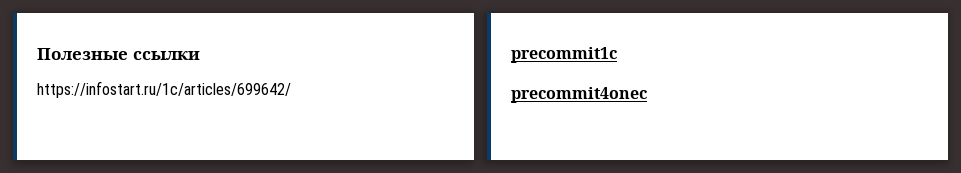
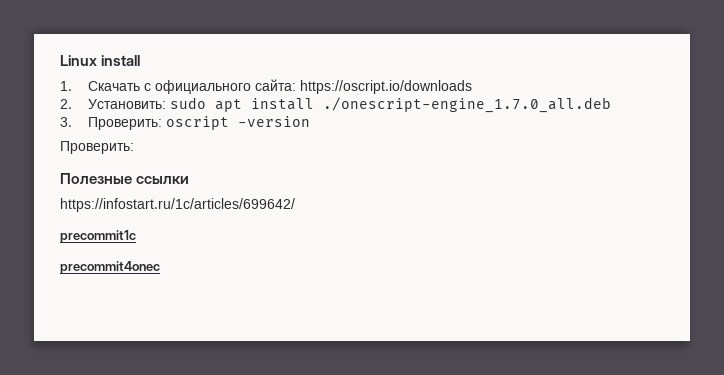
(37, 54) none -> [60,55,141,66] [60,79,472,94] [60,97,611,113] [60,116,310,130] [60,141,134,154] Linux install // 1. Скачать с официального сайта: https://oscript.io/downloads // 2. Установить: sudo apt install ./onescript-engine_1.7.0_all.deb // 3. Проверить: oscript -version // Проверить: //

